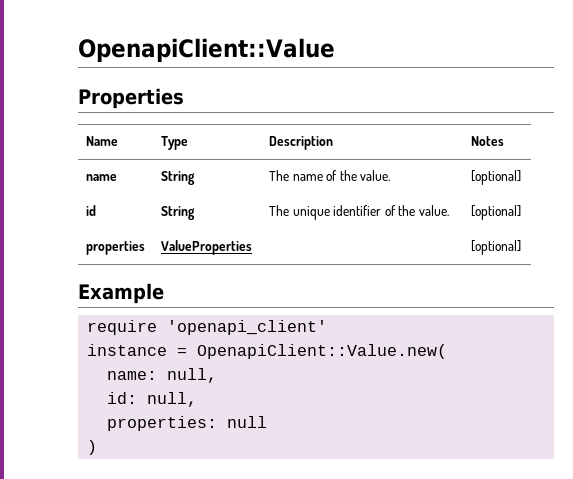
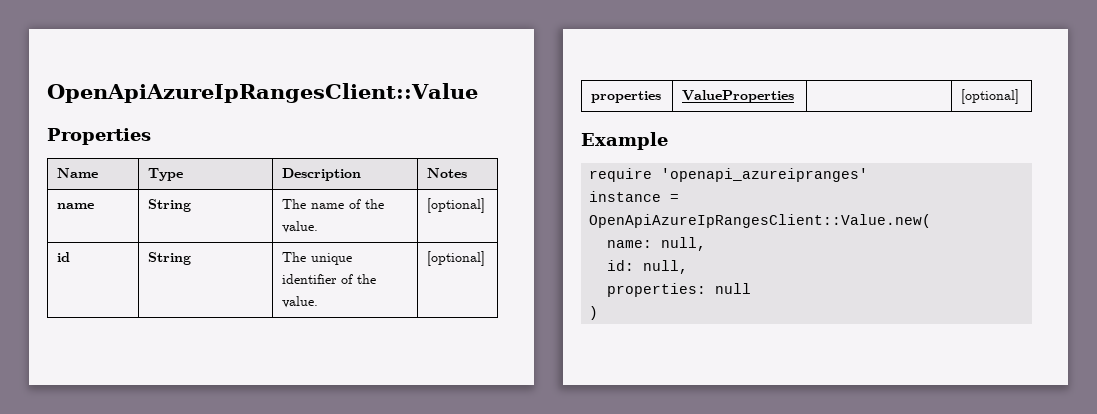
[78,38,335,62] OpenapiClient::Value -> [47,83,478,103] OpenApiAzureIpRangesClient::Value
[167,320,327,335] 'openapi_client' -> [661,168,869,182] 'openapi_azureipranges'
[197,344,447,359] OpenapiClient::Value.new( -> [589,214,932,228] OpenApiAzureIpRangesClient::Value.new(

